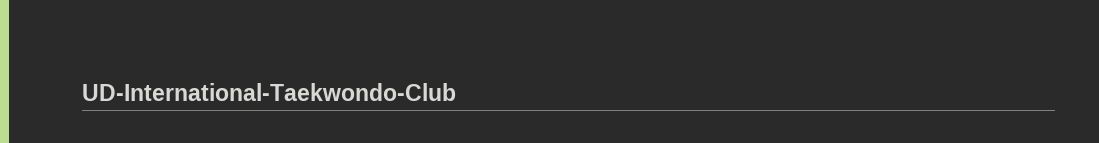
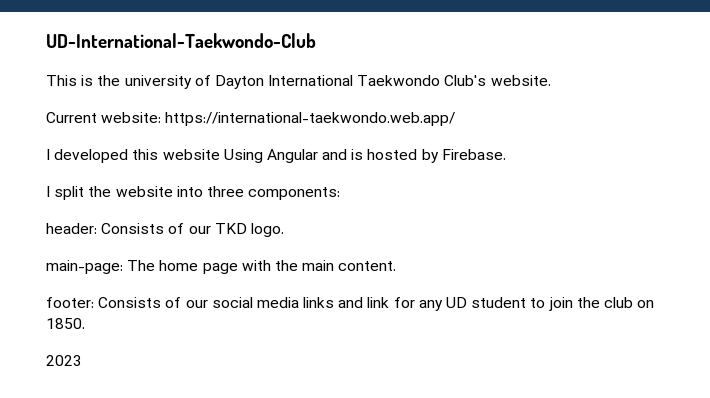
(456, 92) none -> [46,75,551,89] [46,112,456,126] [46,149,506,163] [46,186,341,200] [46,223,284,237] [46,260,397,274] [46,297,655,311] [46,318,85,329] [46,355,82,366] // This is the university of Dayton International Taekwondo Club's website. // Current website: https://international-taekwondo.web.app/ // I developed this website Using Angular and is hosted by Firebase. // I split the website into three components: // header: Consists of our TKD logo. // main-page: The home page with the main content. // footer: Consists of our social media links and link for any UD student to join the club on 1850. // 2023

